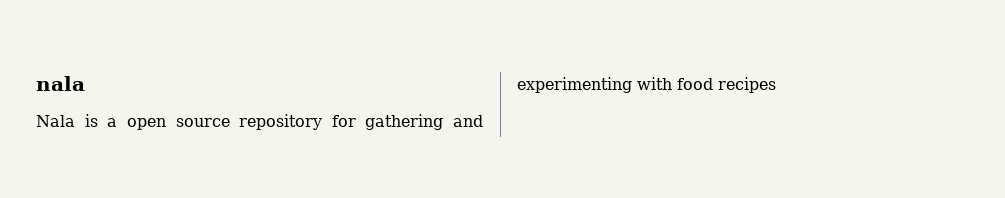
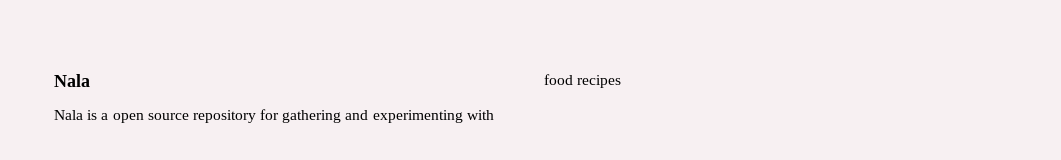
[36,76,85,91] nala -> [54,74,90,87] Nala

